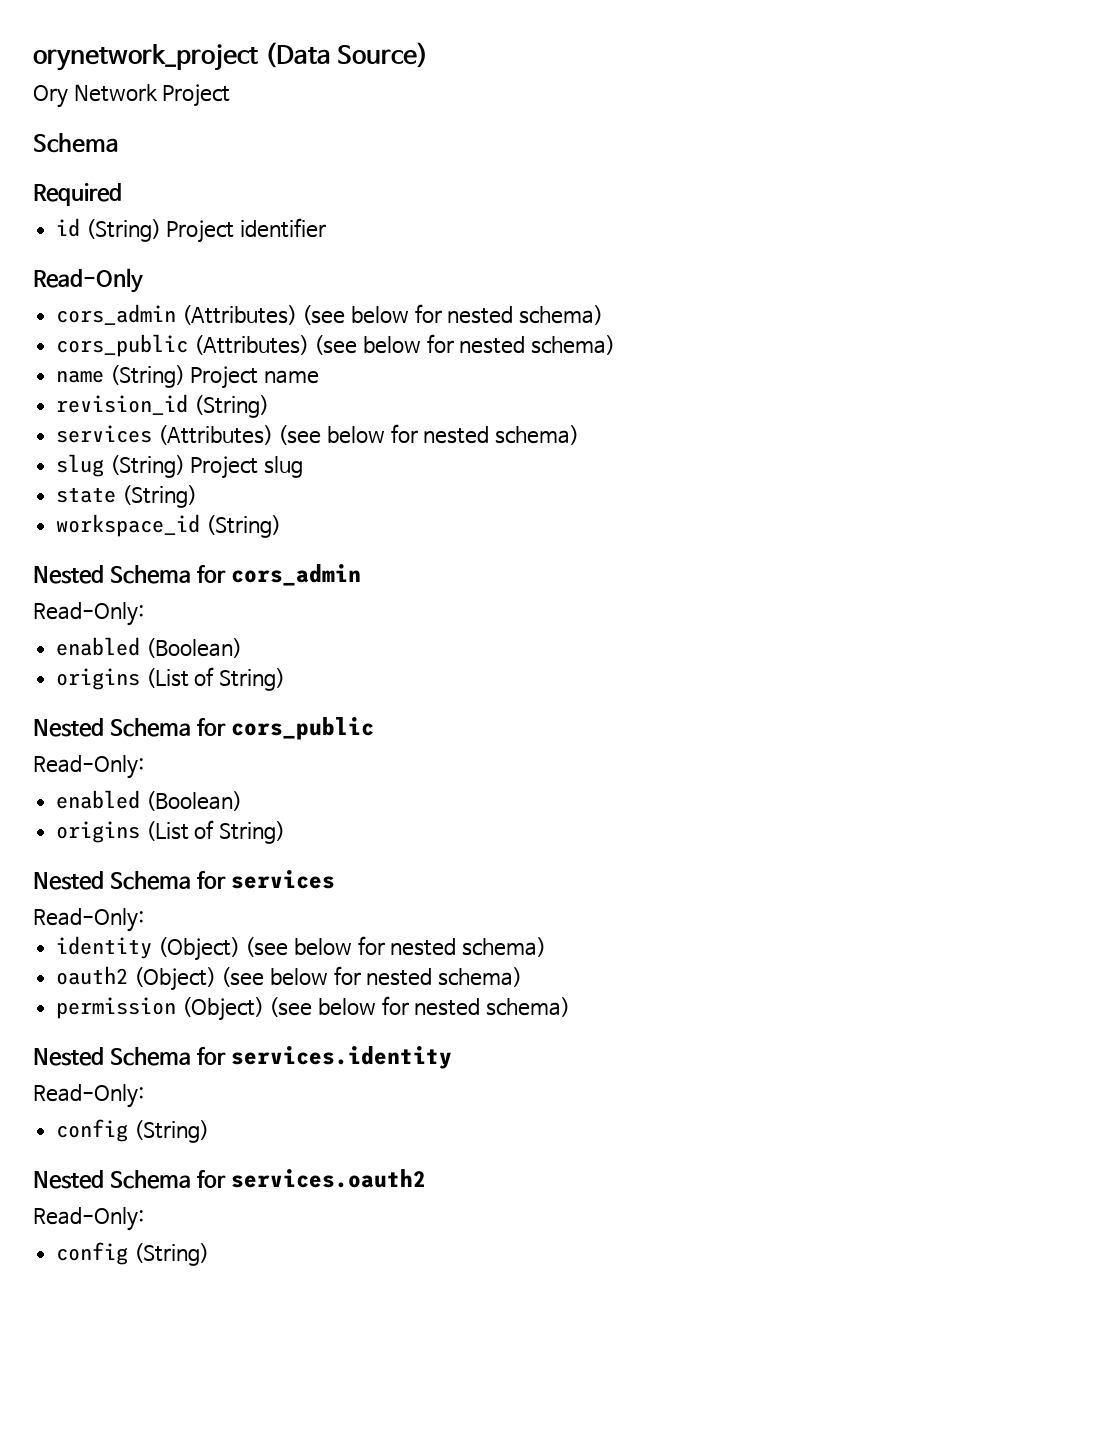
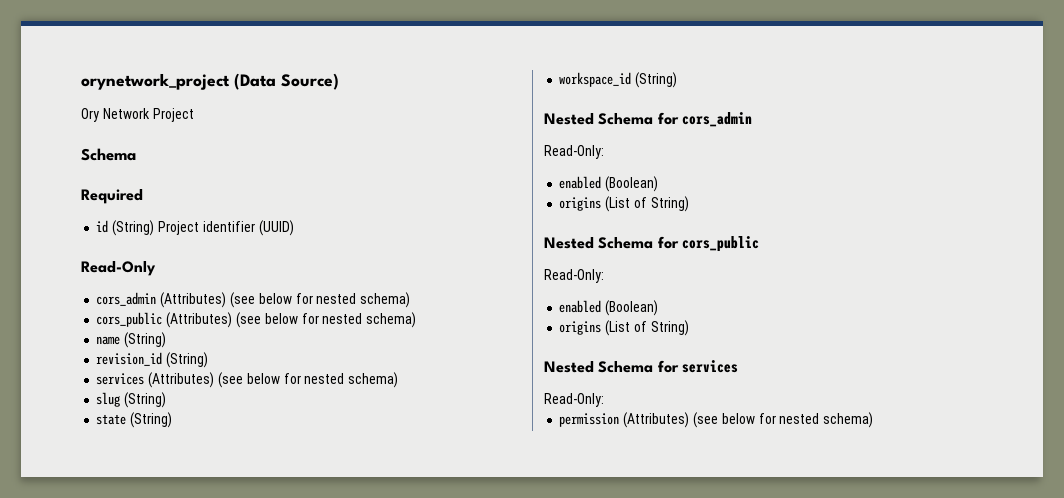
(327, 228) none -> [258,220,294,236] (UUID)
[190,366,320,389] Project name -> (167, 340) none
[190,456,304,479] Project slug -> (167, 400) none
[56,936,547,961] [56,966,523,991] [56,996,571,1021] [33,1046,452,1069] [33,1084,144,1108] [56,1119,209,1143] [33,1169,426,1189] [33,1207,144,1231] [56,1242,209,1266] identity (Object) (see below for nested schema) // oauth2 (Object) (see below for nested schema) // permission (Object) (see below for nested schema) // Nested Schema for services.identity // Read-Only: // config (String) // Nested Schema for services.oauth2 // Read-Only: // config (String) -> [559,412,874,428] permission (Attributes) (see below for nested schema)

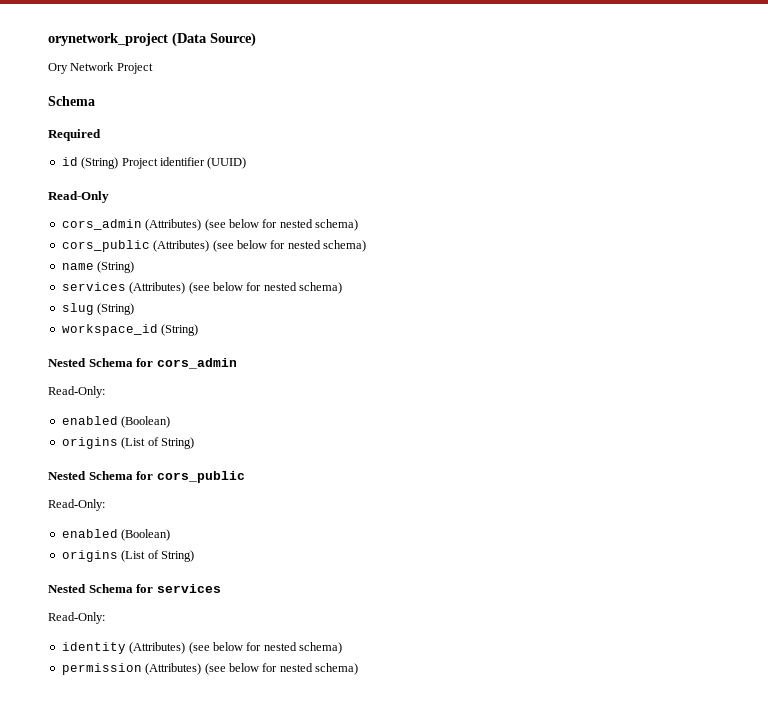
[96,352,209,368] // revision_id (String) -> (135, 267) none
[96,412,173,428] // state (String) -> (135, 309) none
(604, 400) none -> [61,642,342,654] // identity (Attributes) (see below for nested schema)

